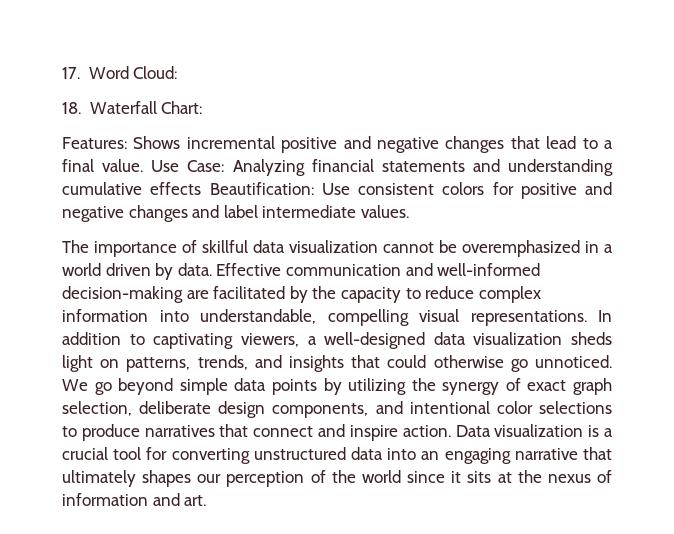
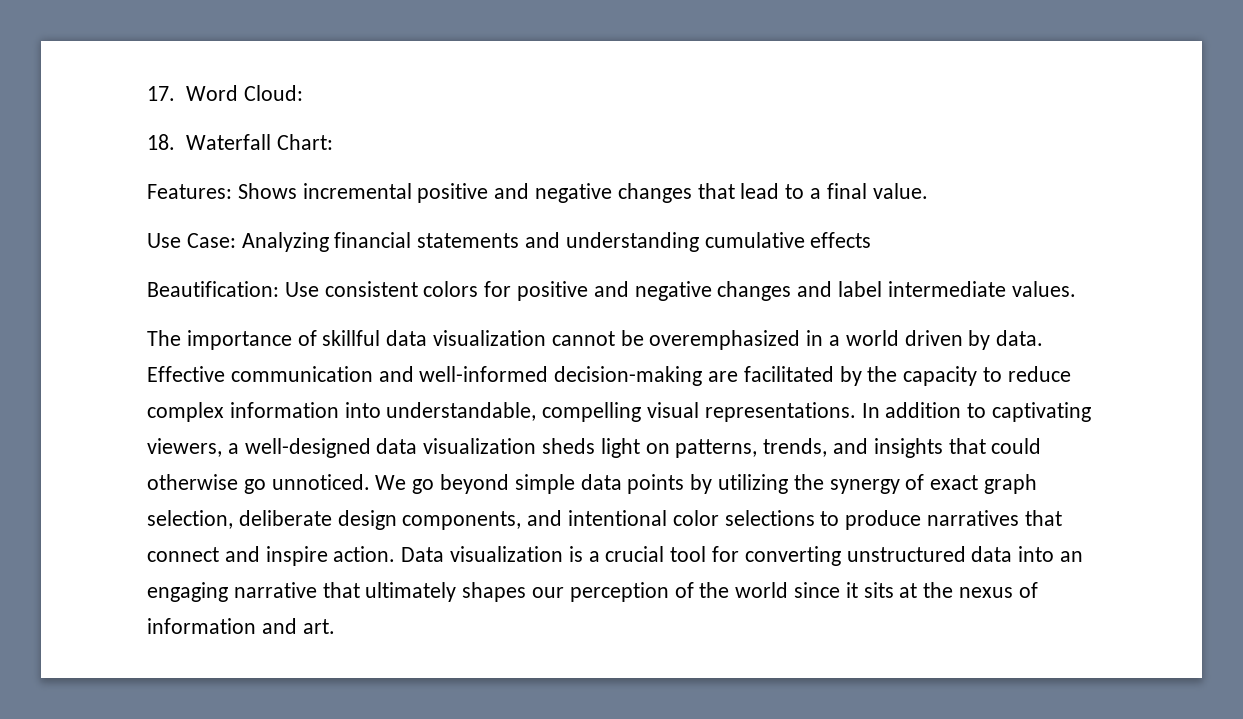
(144, 165) none -> (928, 191) //
(202, 188) none -> (872, 240) //

